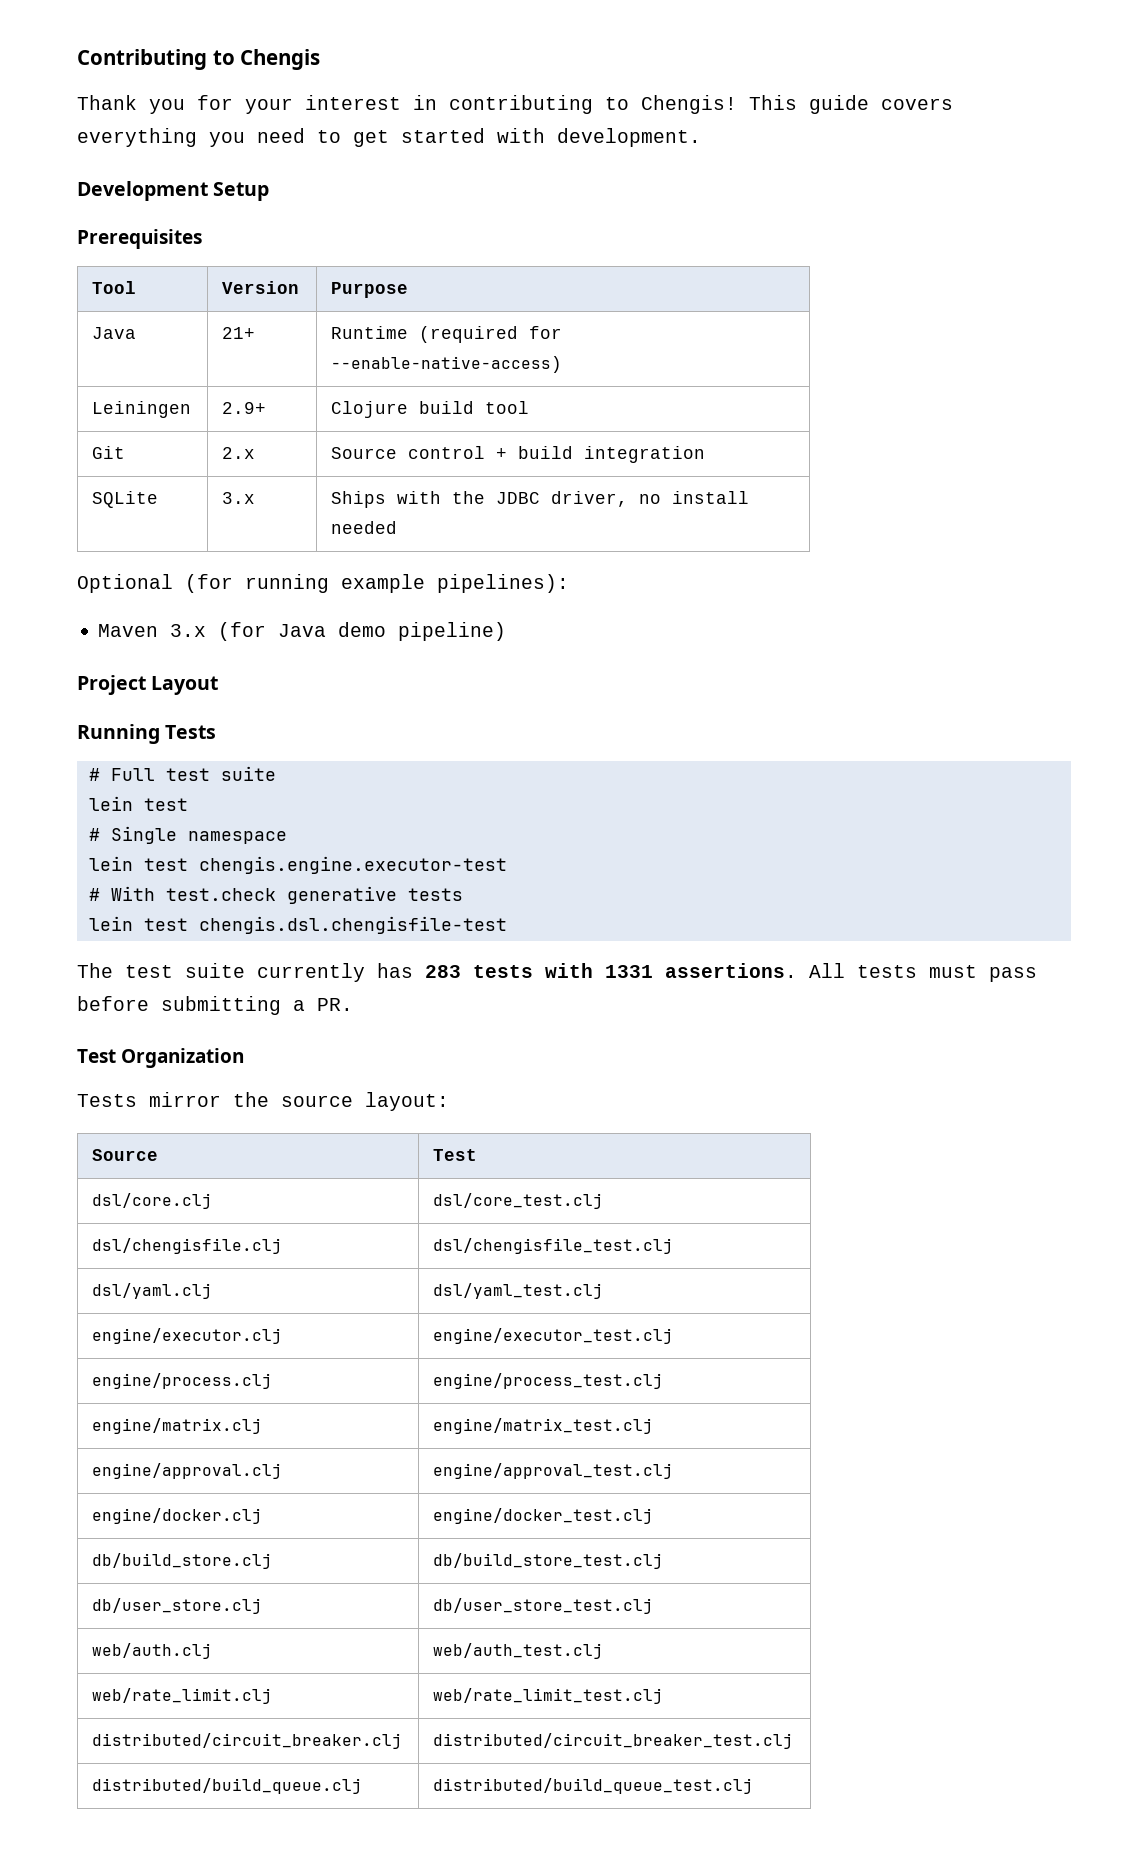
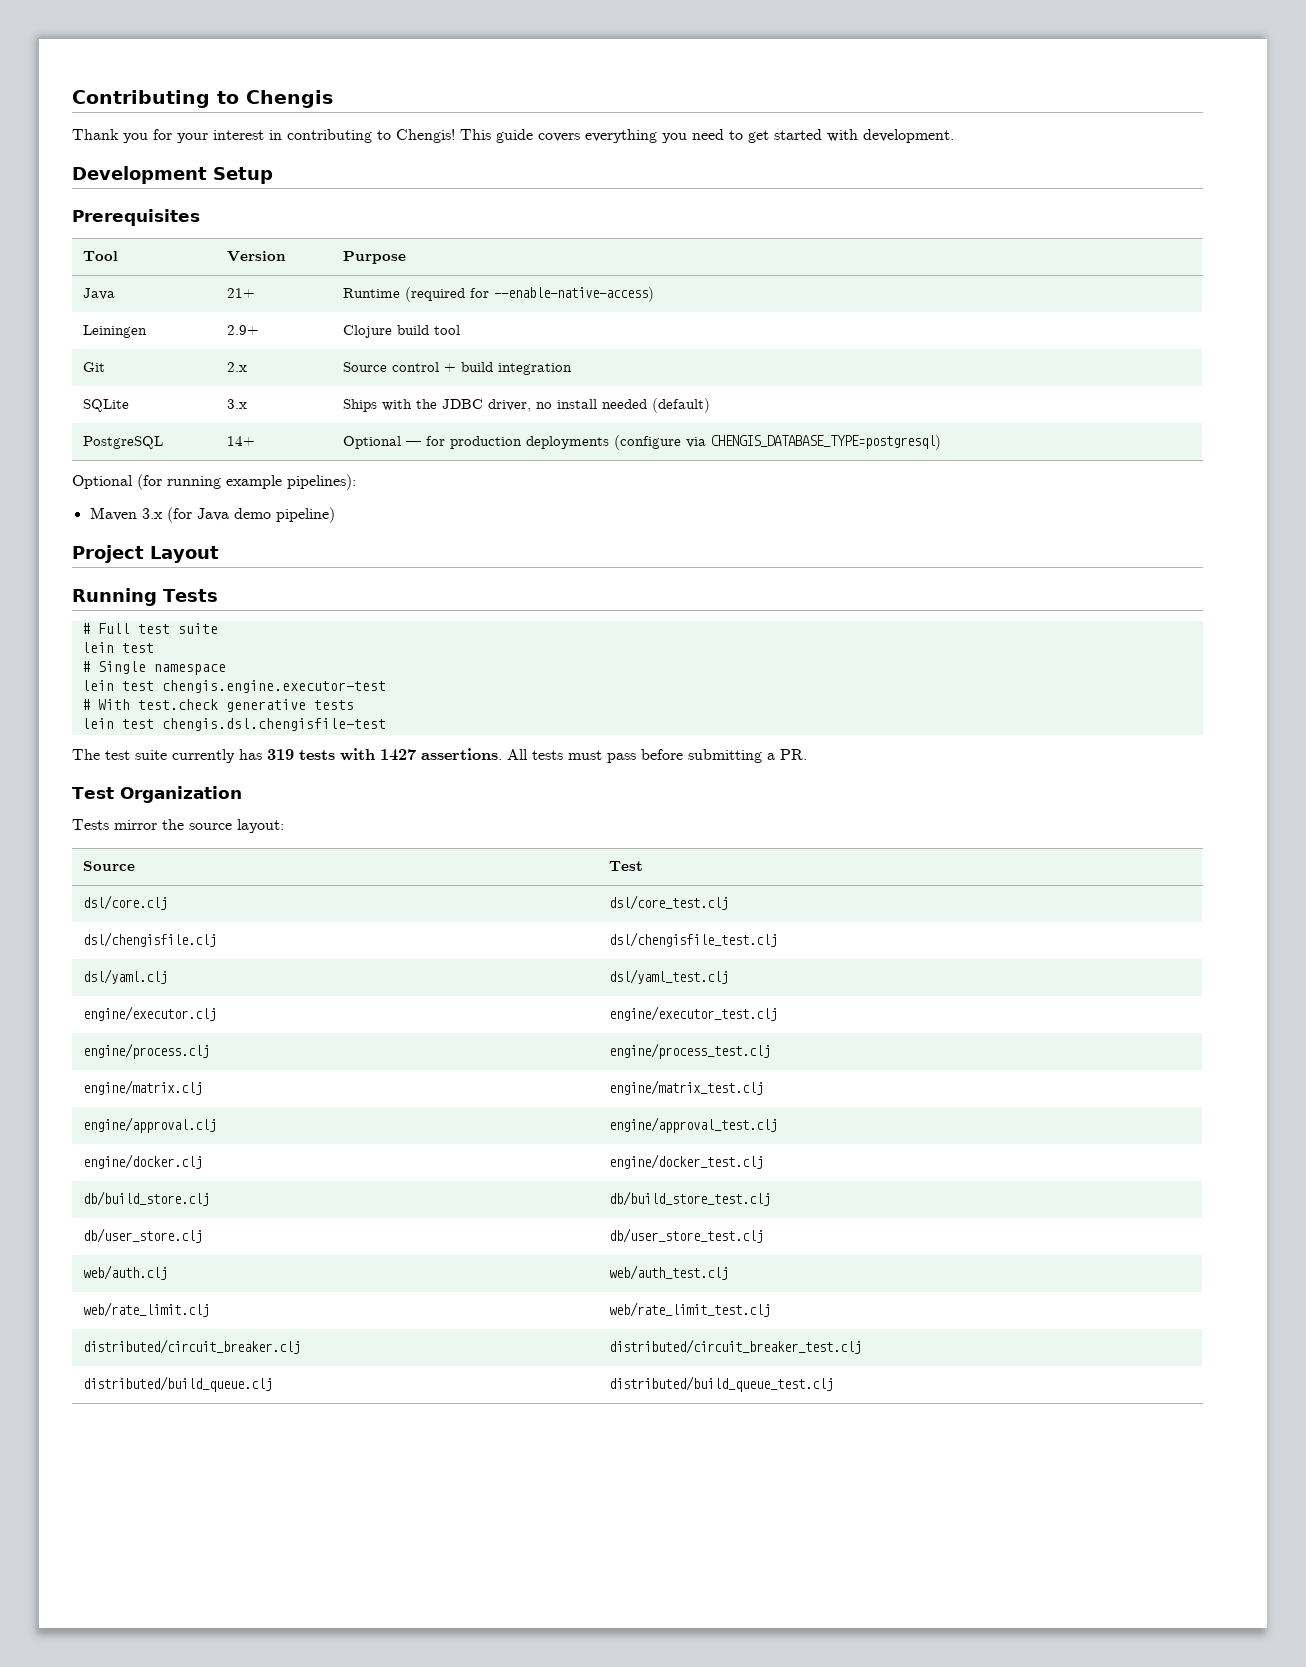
(398, 527) none -> [652,398,711,413] [83,436,164,449] [227,436,256,446] [343,435,942,450] (default) // PostgreSQL | 14+ | Optional — for production deployments (configure via CHENGIS_DATABASE_TYPE=postgresql)
[425,965,461,978] 283 -> [267,749,294,760] 319
[605,965,653,978] 1331 -> [380,749,416,761] 1427

